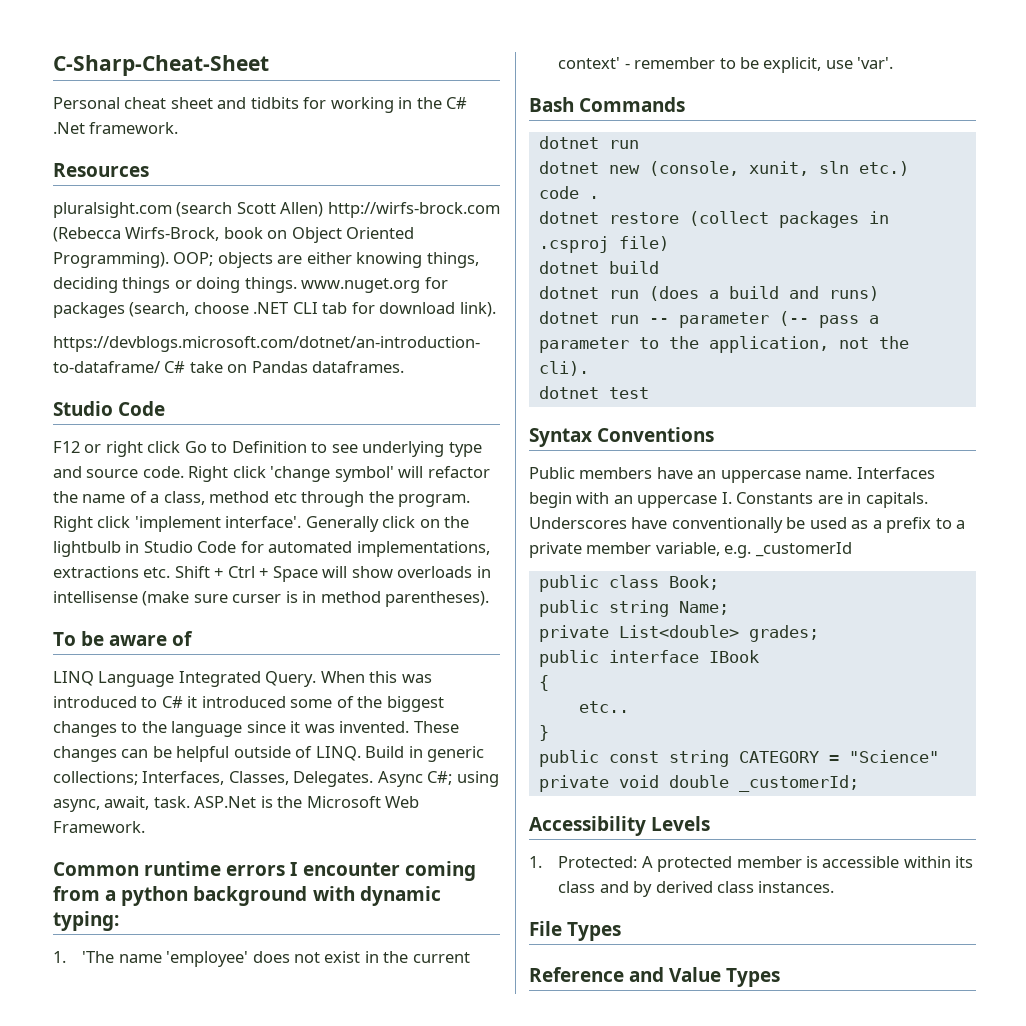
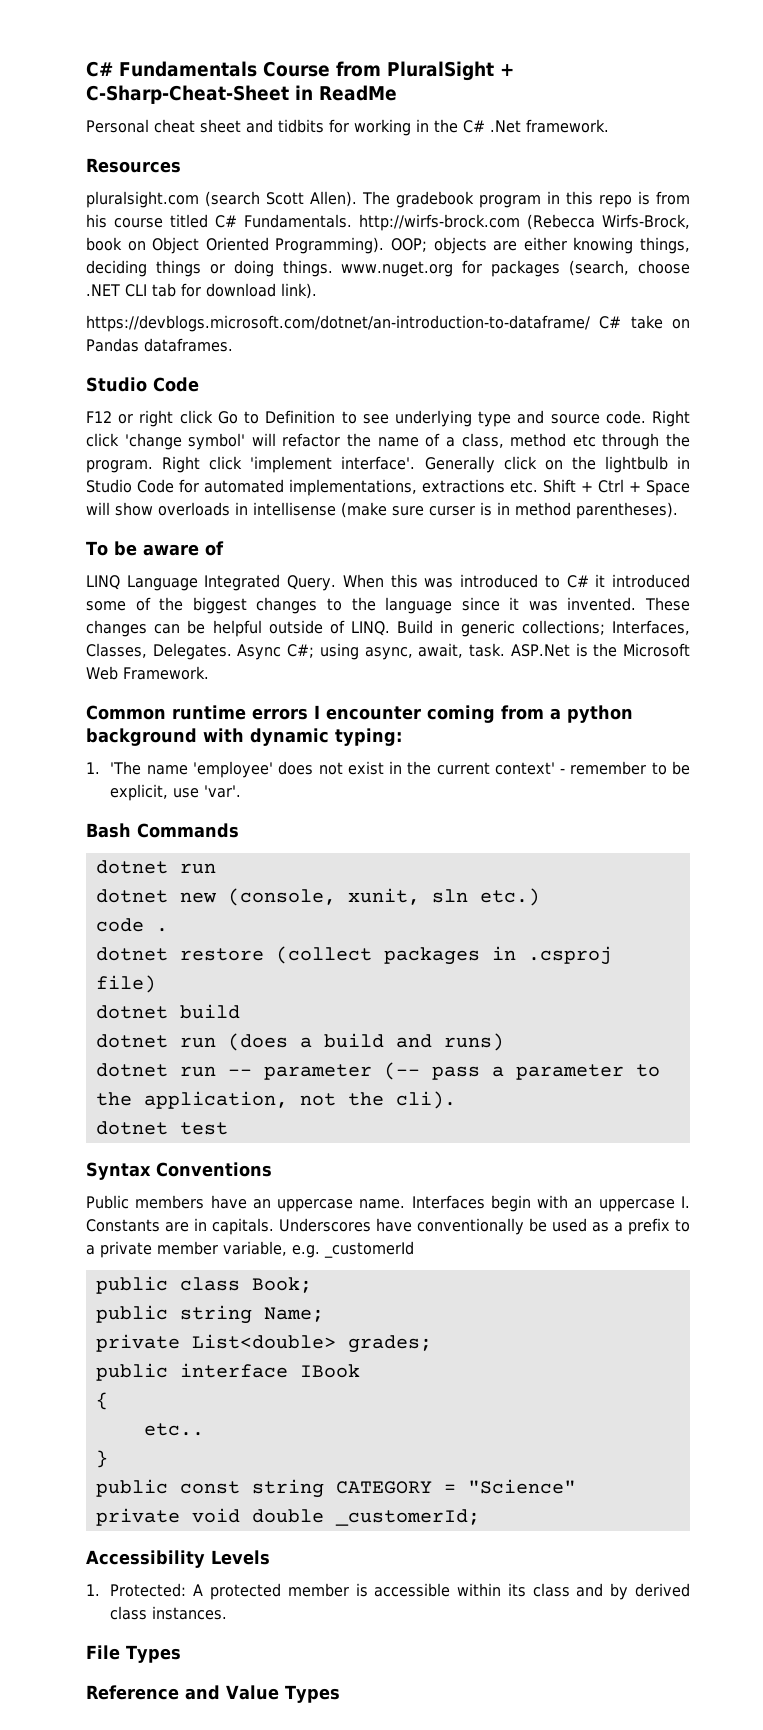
(53, 65) none -> [86,61,514,81] C# Fundamentals Course from PluralSight +
(269, 65) none -> [295,85,397,101] in ReadMe
[280,202,324,217] Allen) -> [310,191,690,208] [86,214,353,228] Allen). The gradebook program in this repo is from his course titled C# Fundamentals.

